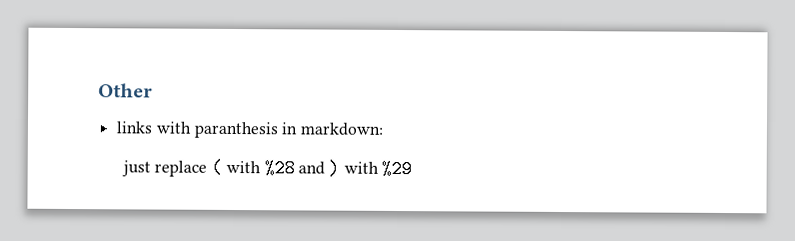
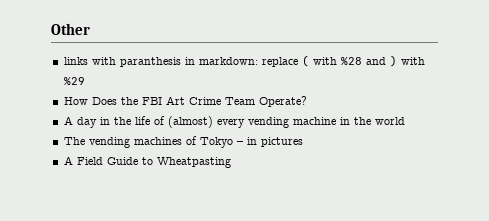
[121,160,151,177] // just -> (258, 61) none
(413, 169) none -> [63,96,307,107] [63,116,405,128] [63,136,303,148] [63,156,231,168] // How Does the FBI Art Crime Team Operate? // A day in the life of (almost) every vending machine in the world // The vending machines of Tokyo – in pictures // A Field Guide to Wheatpasting

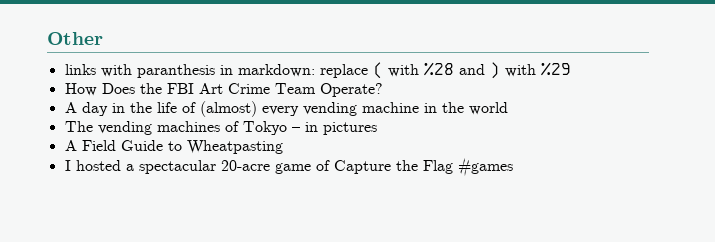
(231, 162) none -> [64,157,513,177] // I hosted a spectacular 20-acre game of Capture the Flag #games

